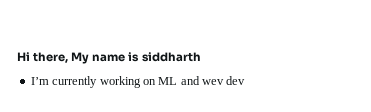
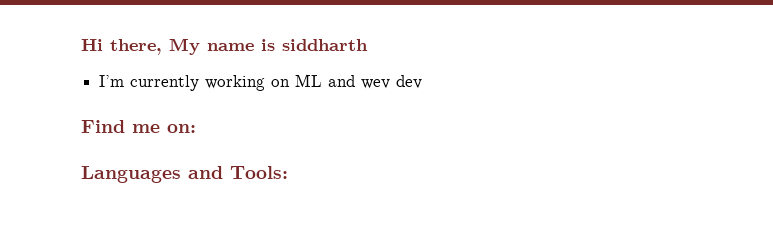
(246, 80) none -> [81,120,196,133] [81,166,288,183] // Find me on: // Languages and Tools:

